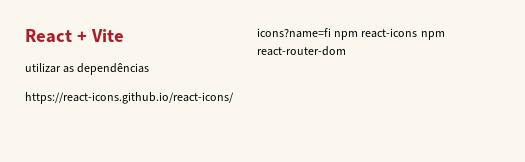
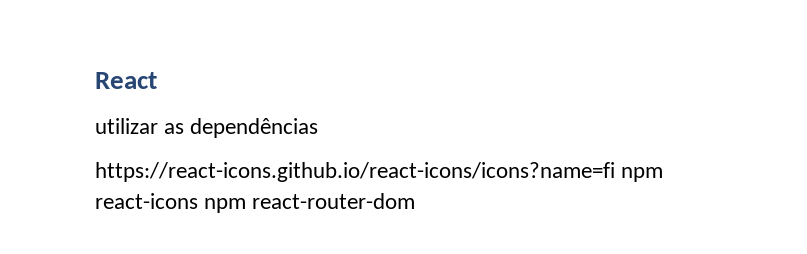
[76,29,124,42] + Vite -> (157, 80) none

